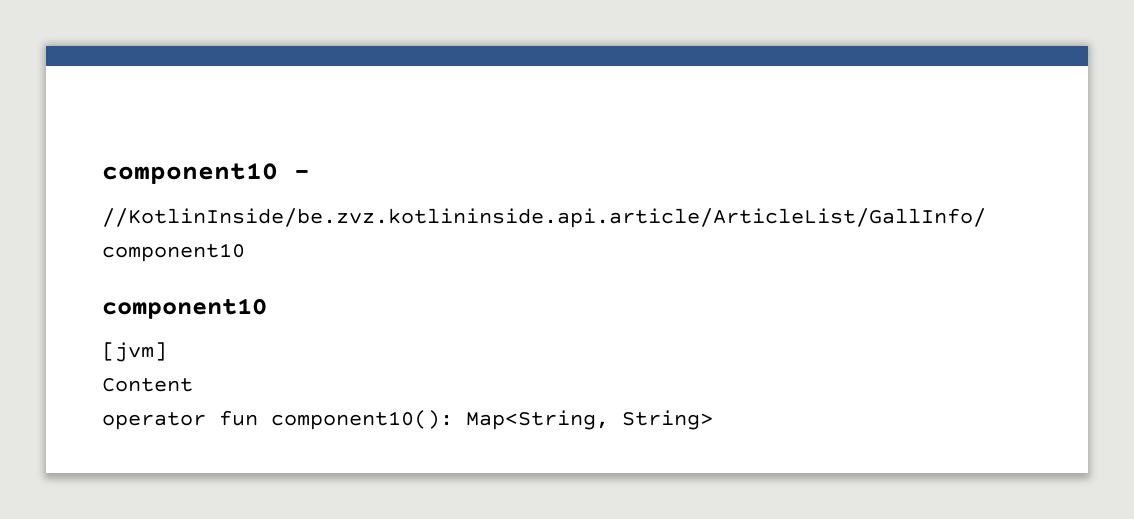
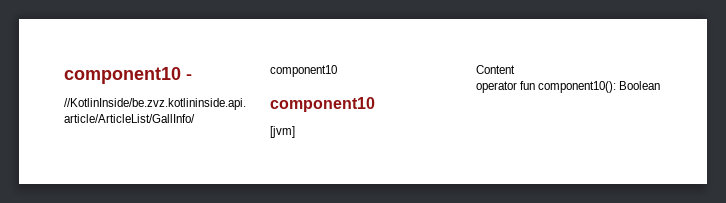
[466,410,713,430] Map<String, String> -> [619,81,661,90] Boolean

